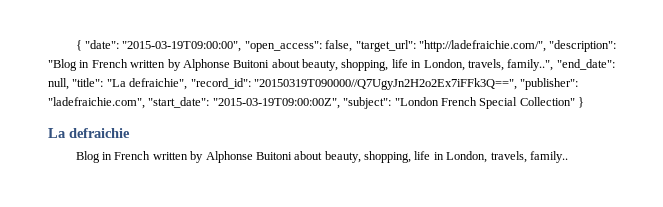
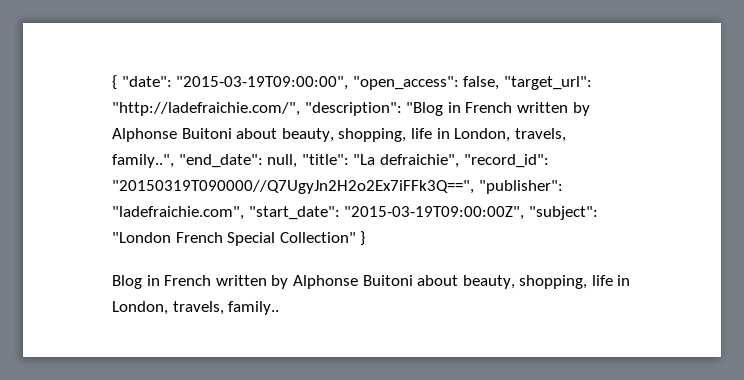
[48,128,130,138] // La defraichie -> (366, 238) none

